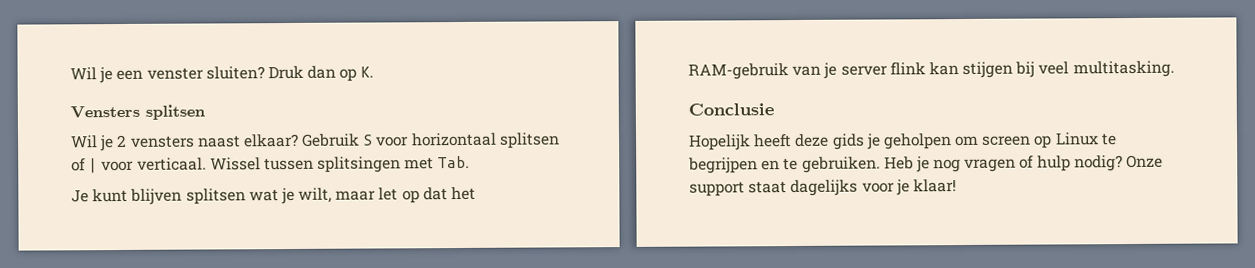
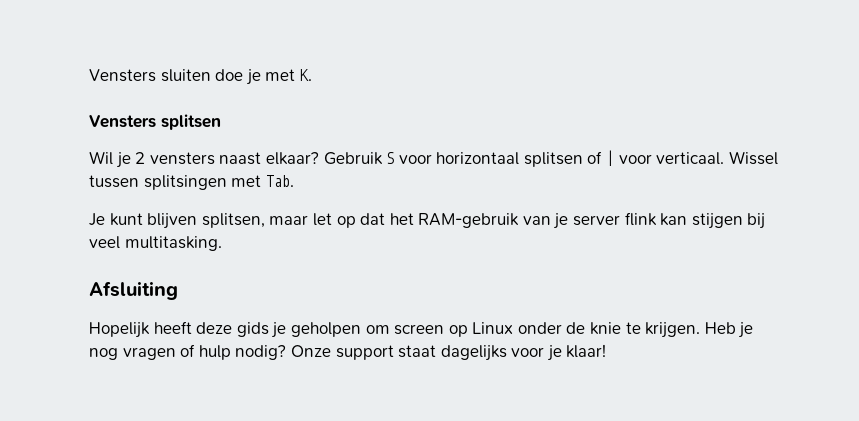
[70,65,358,84] Wil je een venster sluiten? Druk dan op -> [89,69,296,85] Vensters sluiten doe je met
[185,187,333,205] splitsen wat je wilt, -> [201,213,265,228] splitsen,
[688,103,774,116] Conclusie -> [89,281,178,300] Afsluiting
[1101,133,1117,146] [688,156,881,174] te begrijpen en te gebruiken. -> [517,322,701,338] onder de knie te krijgen.

